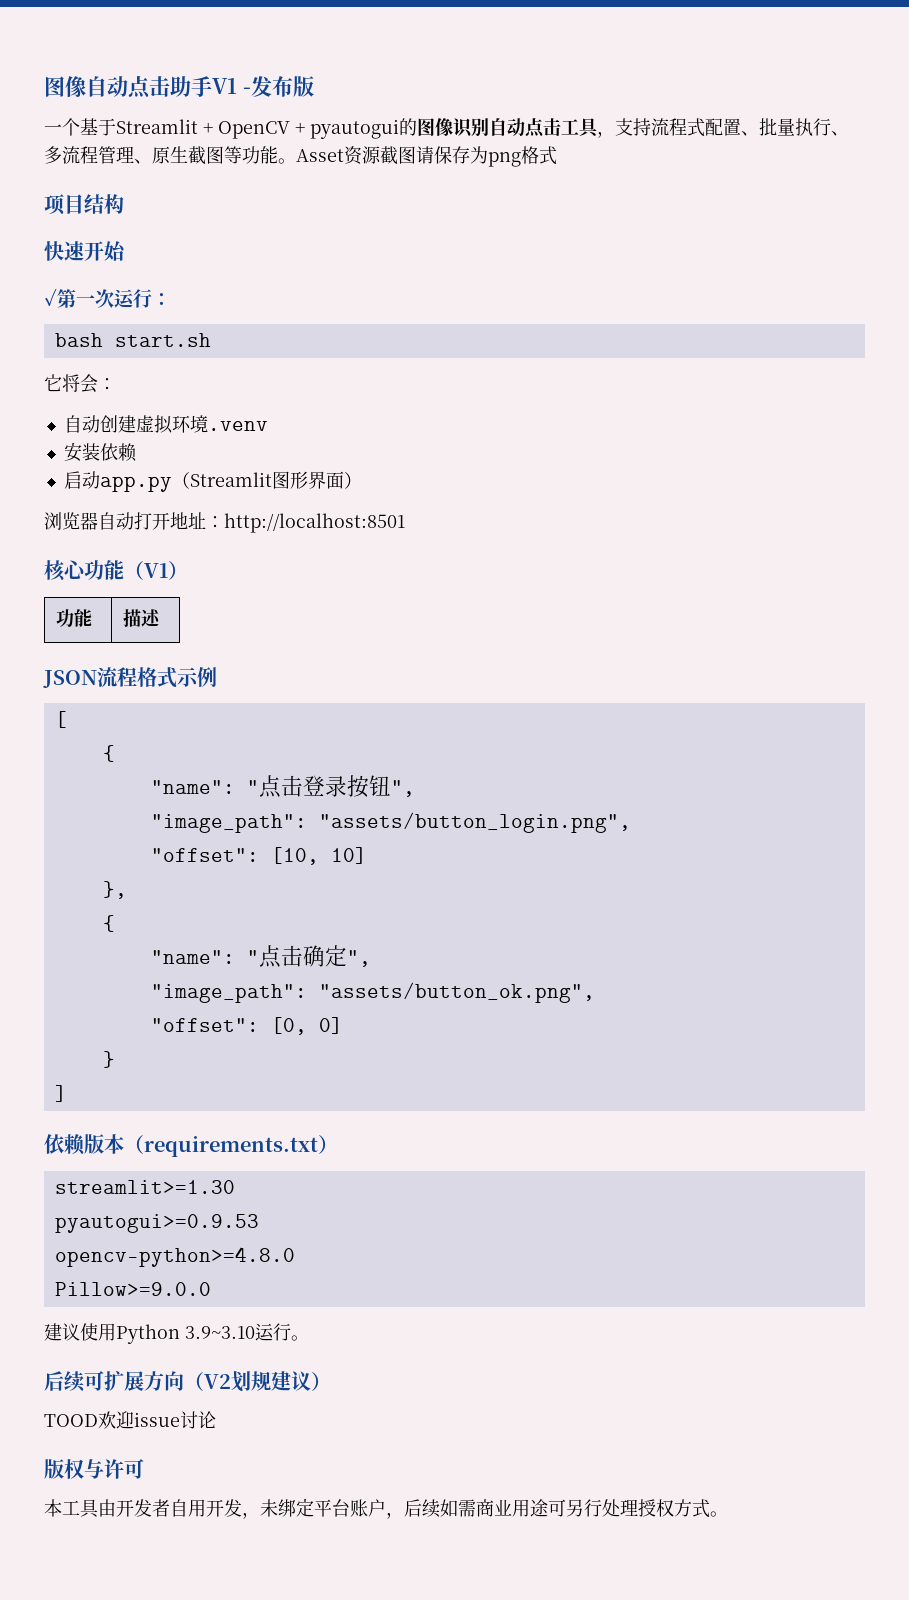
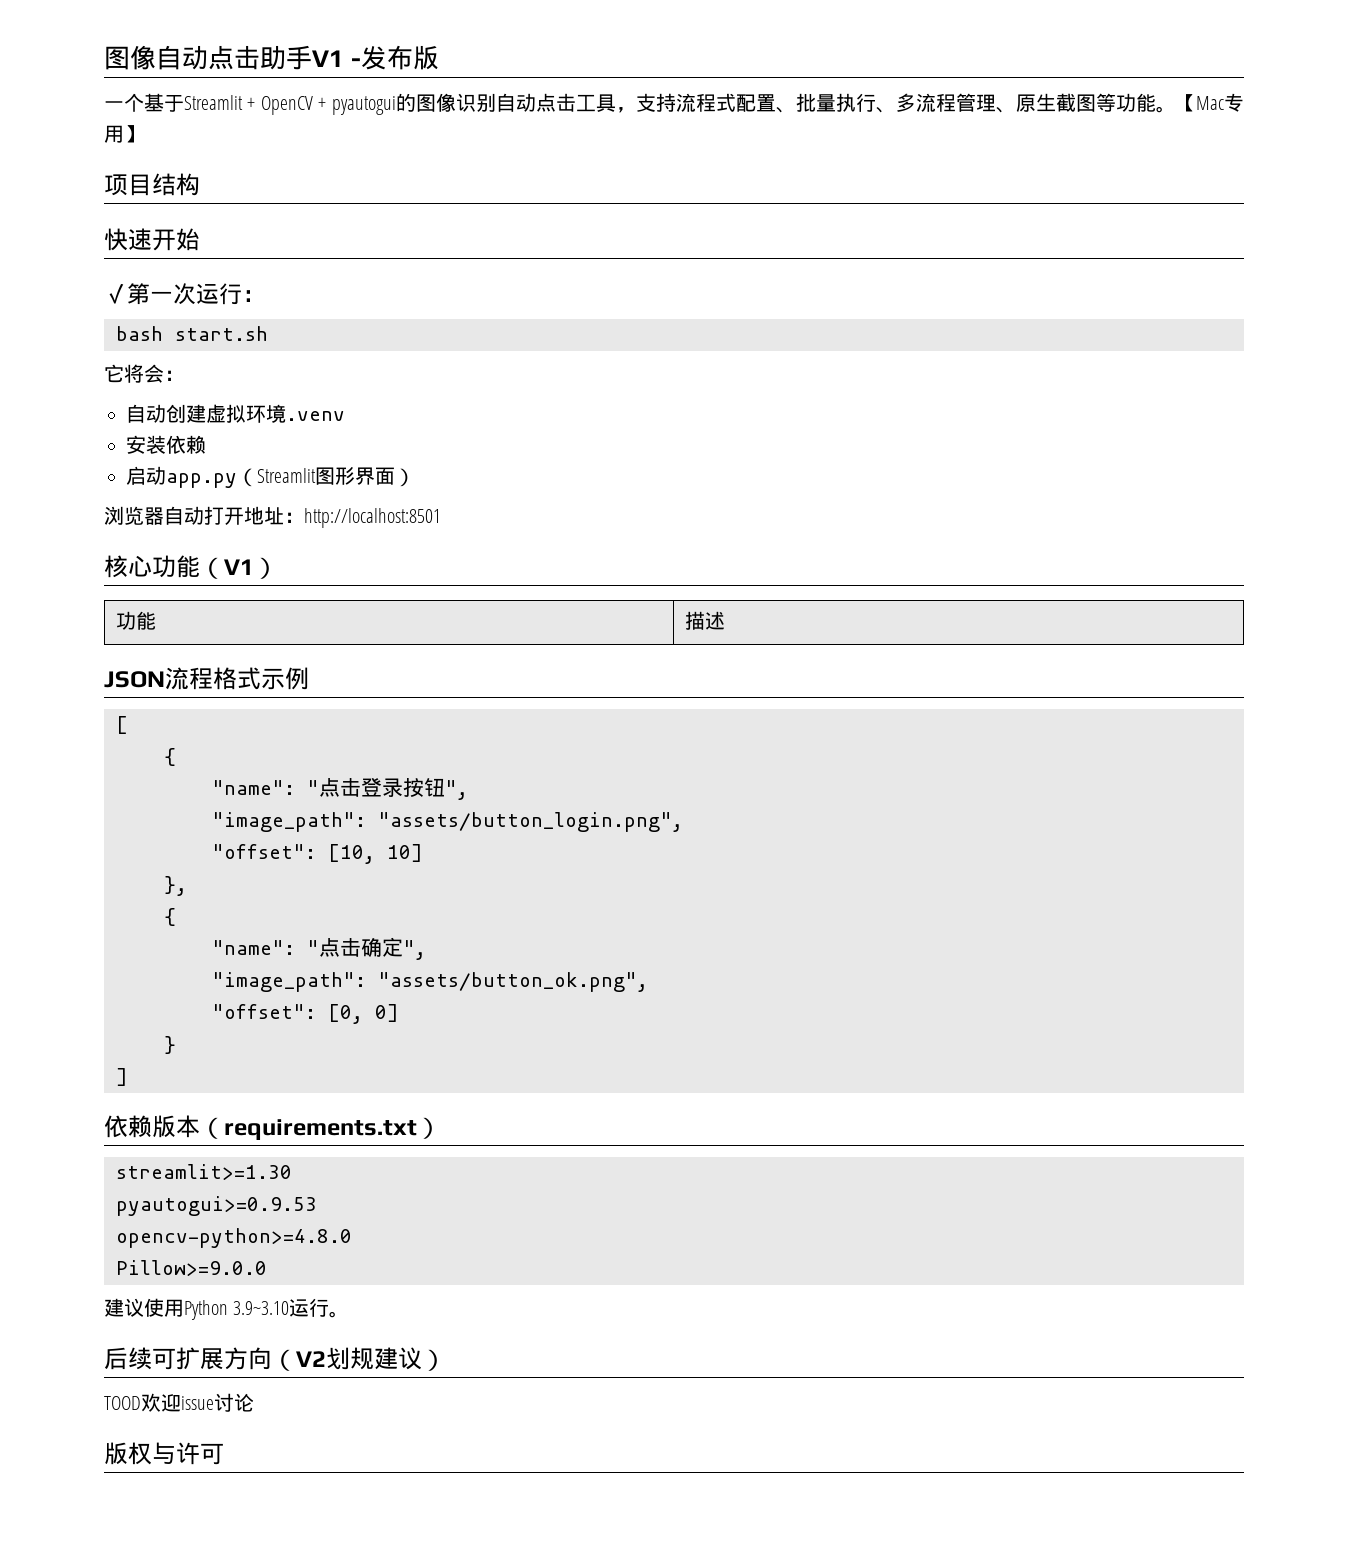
[296,146,557,167] Asset资源截图请保存为png格式 -> [1175,93,1244,112] [104,125,144,143] 【Mac专用】
[44,1498,728,1519] // 本工具由开发者自用开发，未绑定平台账户，后续如需商业用途可另行处理授权方式。 -> (224, 1454) none

